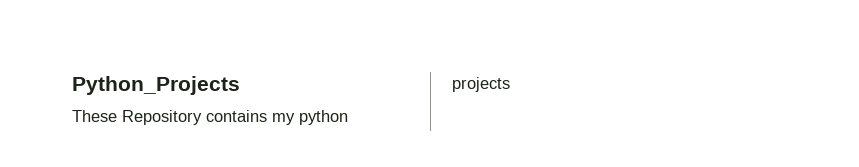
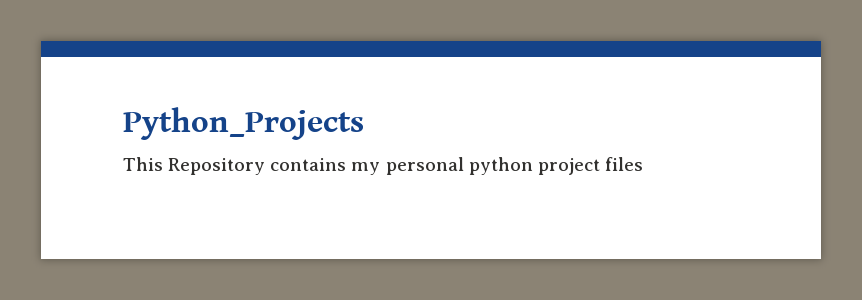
[72,110,117,122] These -> [123,157,163,171] This
[299,110,348,125] [452,77,510,92] python projects -> [385,157,643,175] personal python project files

